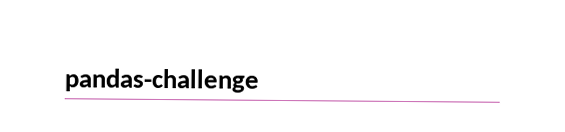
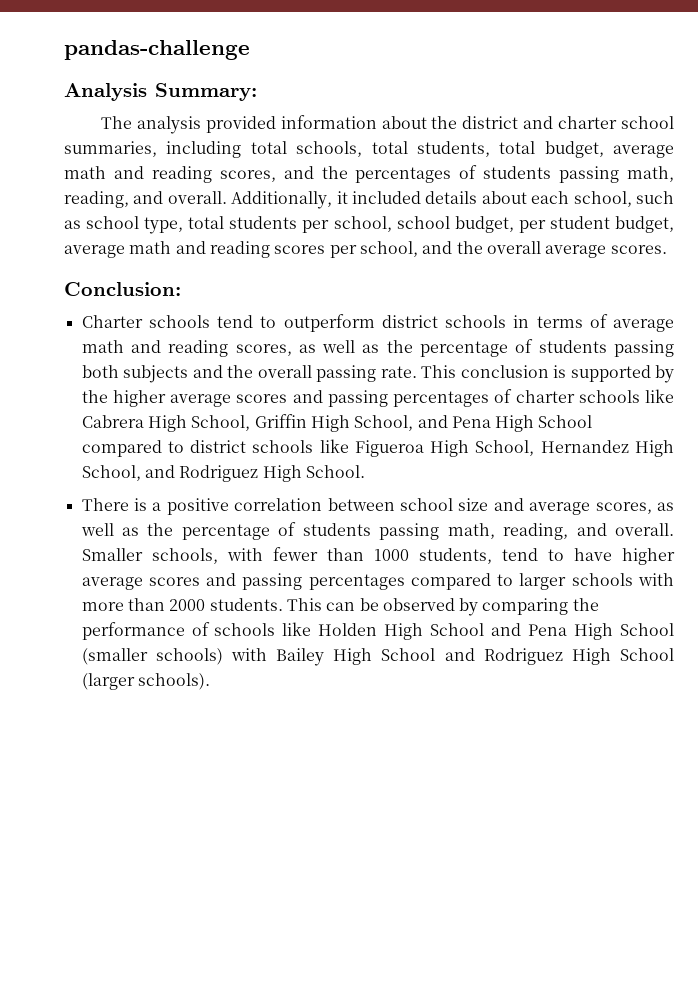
(259, 80) none -> [64,83,257,101] [100,115,674,134] [64,141,674,158] [64,165,675,183] [64,191,674,209] [64,216,674,234] [64,241,667,258] [64,282,181,296] [81,314,675,332] [81,339,674,357] [81,365,675,383] [81,389,675,407] [81,414,593,432] [81,439,674,457] [81,465,365,482] [81,498,674,515] [80,522,675,540] [81,547,675,565] [81,573,674,590] [81,598,599,616] [81,622,674,640] [81,648,674,666] [81,673,210,690] // Analysis Summary: // The analysis provided information about the district and charter school summaries, including total schools, total students, total budget, average math and reading scores, and the percentages of students passing math, reading, and overall. Additionally, it included details about each school, such as school type, total students per school, school budget, per student budget, average math and reading scores per school, and the overall average scores. // Conclusion: // Charter schools tend to outperform district schools in terms of average math and reading scores, as well as the percentage of students passing both subjects and the overall passing rate. This conclusion is supported by the higher average scores and passing percentages of charter schools like Cabrera High School, Griffin High School, and Pena High School compared to district schools like Figueroa High School, Hernandez High School, and Rodriguez High School. // There is a positive correlation between school size and average scores, as well as the percentage of students passing math, reading, and overall. Smaller schools, with fewer than 1000 students, tend to have higher average scores and passing percentages compared to larger schools with more than 2000 students. This can be observed by comparing the performance of schools like Holden High School and Pena High School (smaller schools) with Bailey High School and Rodriguez High School (larger schools).

